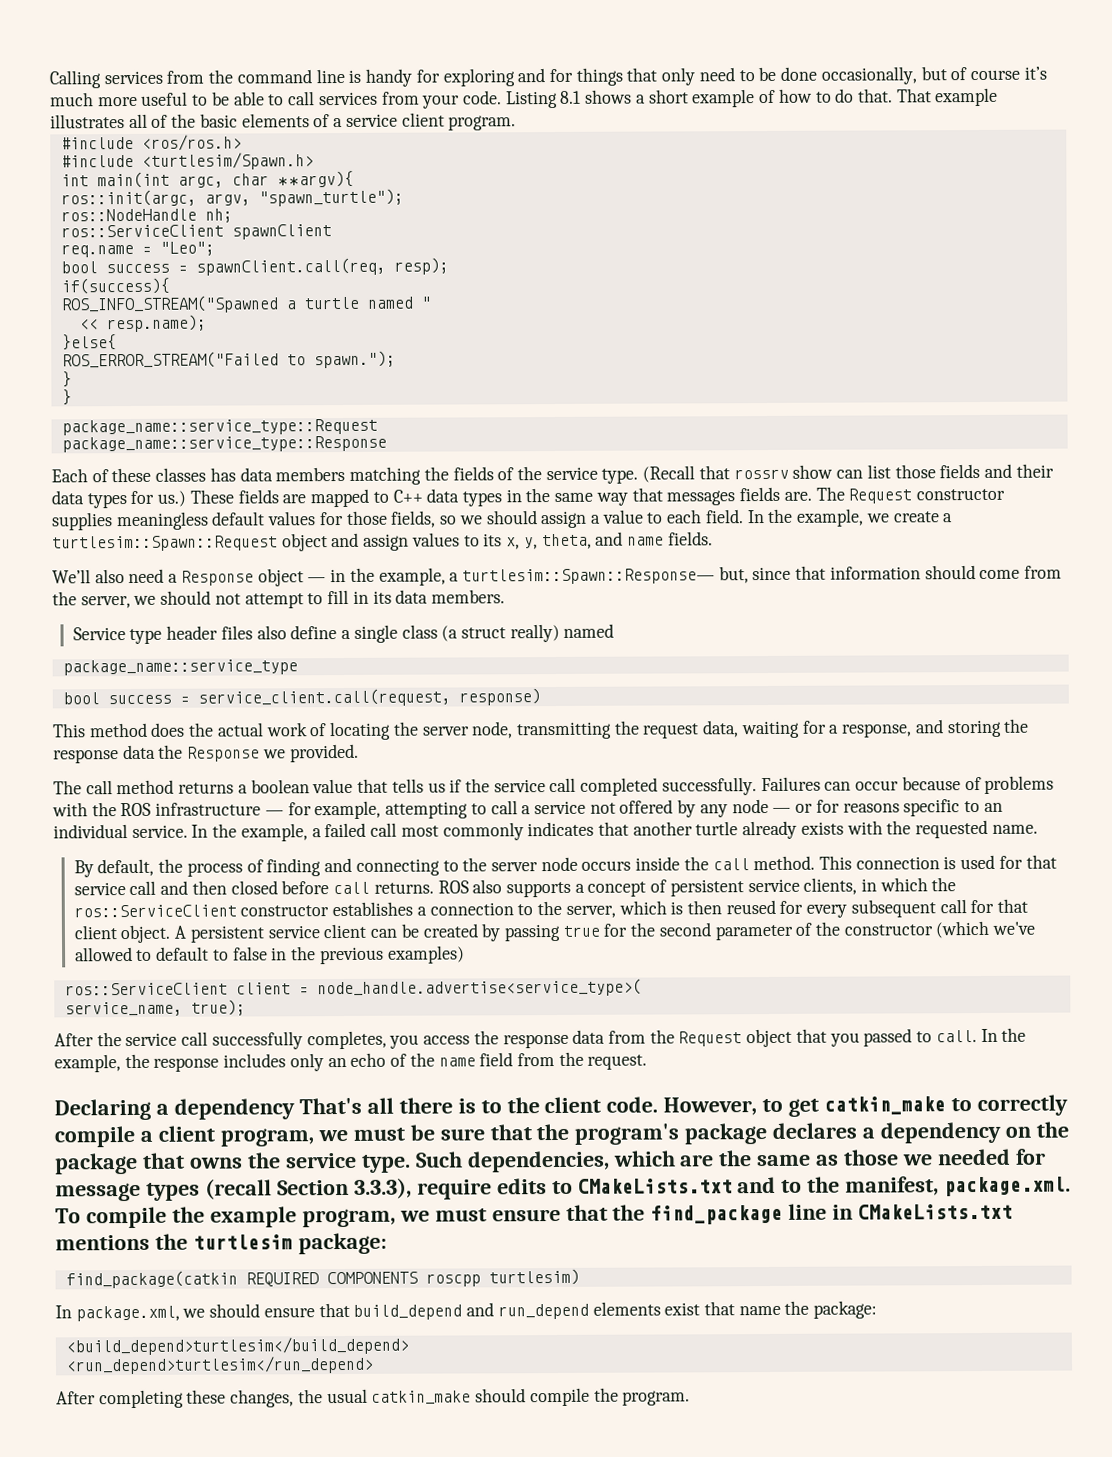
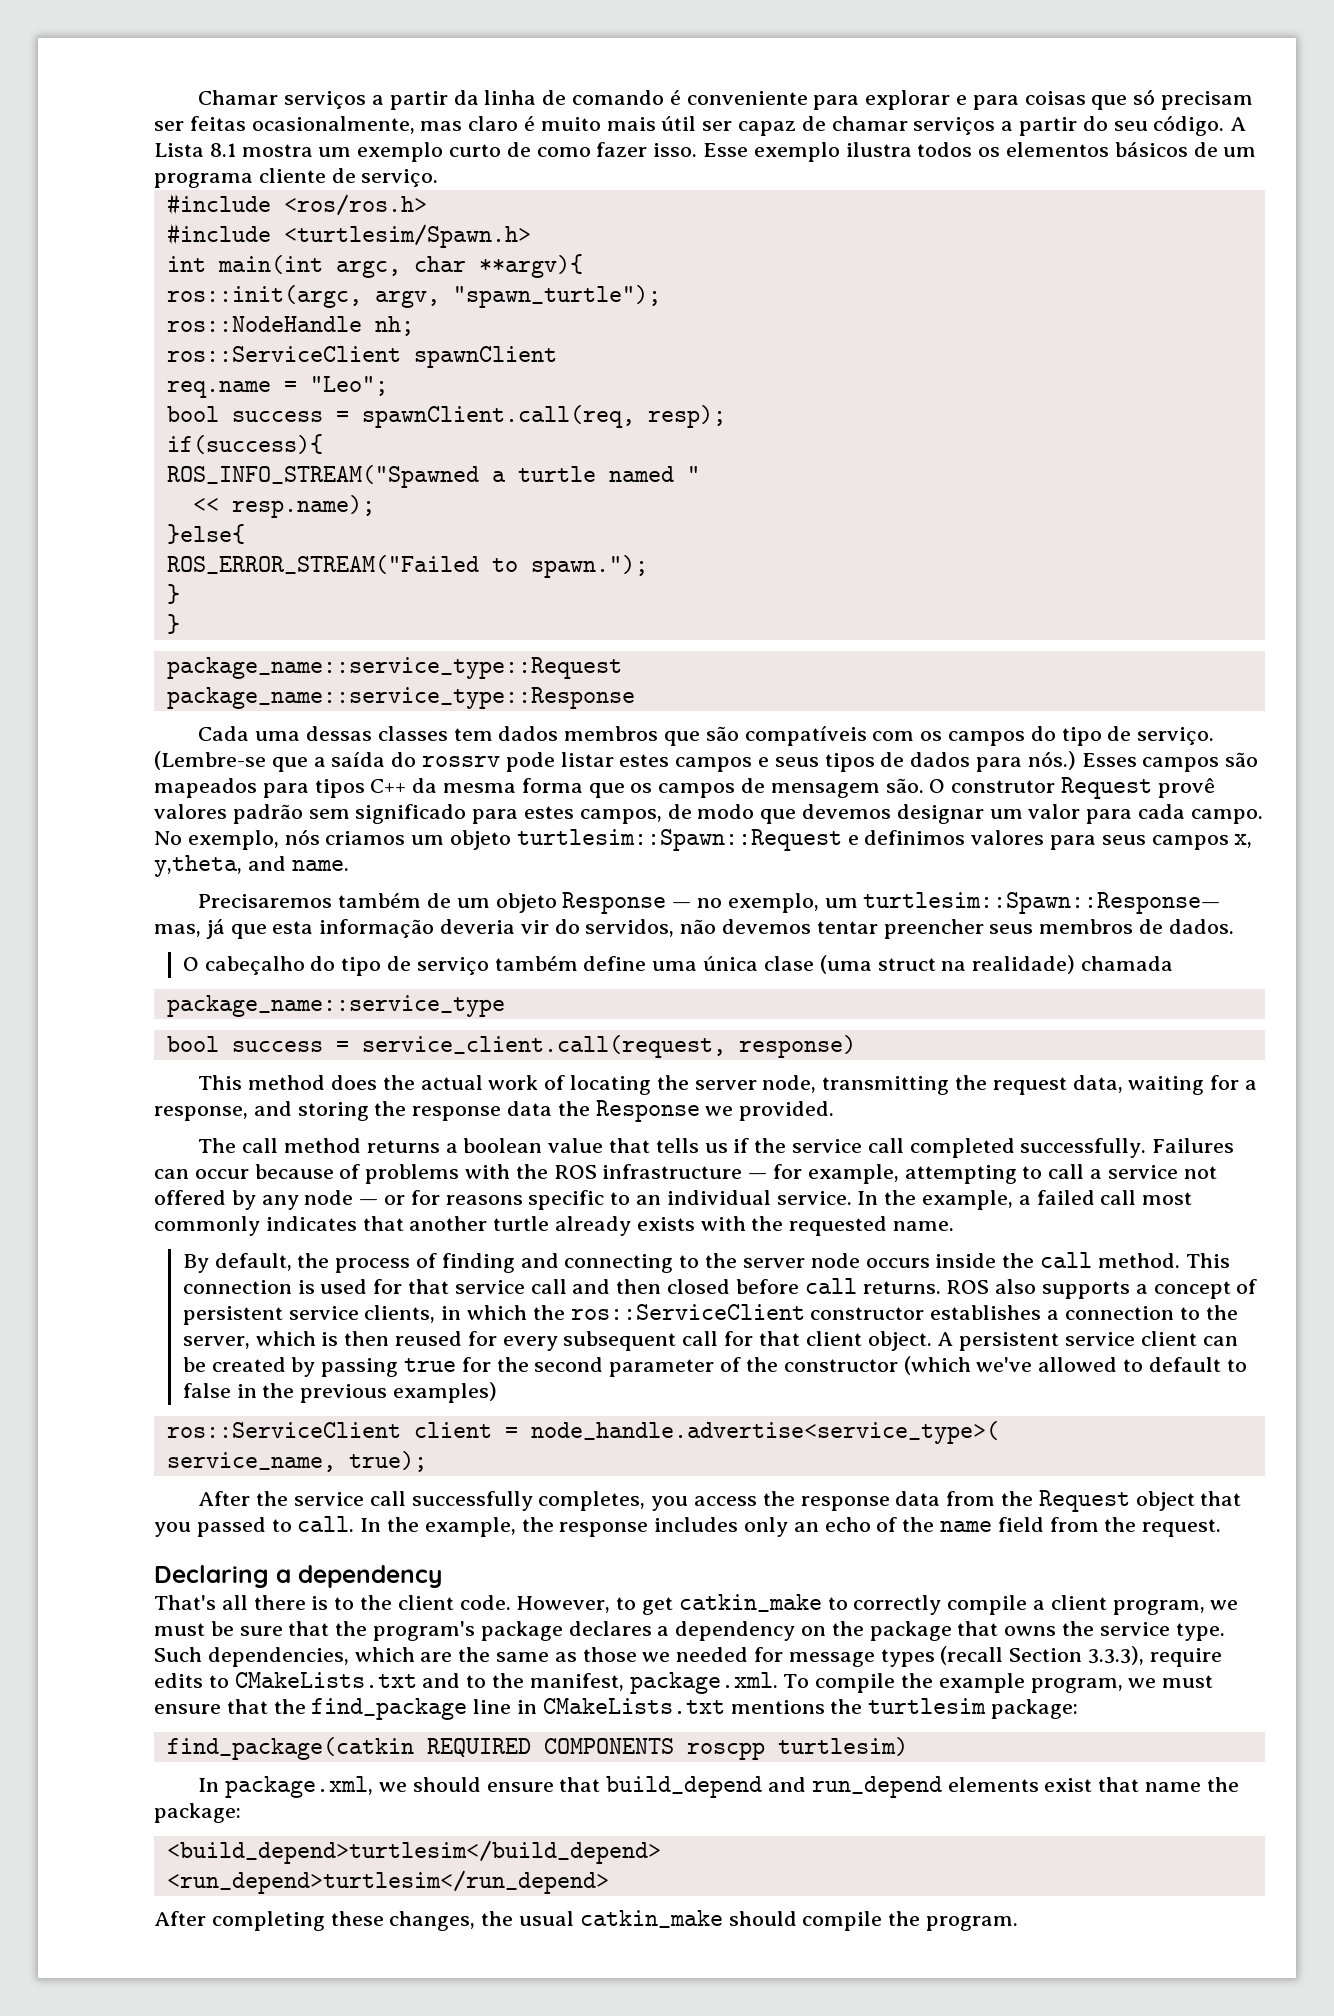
[49,66,1047,89] [49,87,999,109] [50,112,517,131] Calling services from the command line is handy for exploring and for things that only need to be done occasionally, but of course it’s much more useful to be able to call services from your code. Listing 8.1 shows a short example of how to do that. That example illustrates all of the basic elements of a service client program. -> [198,89,1254,110] [154,115,1247,136] [154,142,1257,162] [154,168,439,188] Chamar serviços a partir da linha de comando é conveniente para explorar e para coisas que só precisam ser feitas ocasionalmente, mas claro é muito mais útil ser capaz de chamar serviços a partir do seu código. A Lista 8.1 mostra um exemplo curto de como fazer isso. Esse exemplo ilustra todos os elementos básicos de um programa cliente de serviço.
[51,463,1054,485] [51,486,1005,509] [51,508,954,531] [52,531,713,552] [52,565,1063,587] [52,589,505,609] [72,623,615,645] Each of these classes has data members matching the fields of the service type. (Recall that rossrv show can list those fields and their data types for us.) These fields are mapped to C++ data types in the same way that messages fields are. The Request constructor supplies meaningless default values for those fields, so we should assign a value to each field. In the example, we create a turtlesim::Spawn::Request object and assign values to its x, y, theta, and name fields. // We’ll also need a Response object — in the example, a turtlesim::Spawn::Response— but, since that information should come from the server, we should not attempt to fill in its data members. // Service type header files also define a single class (a struct really) named -> [198,726,1215,746] [154,751,1259,772] [154,777,1215,799] [154,804,1263,824] [154,829,1253,851] [154,855,349,877] [198,892,1221,914] [154,919,1234,939] [182,955,1173,976] Cada uma dessas classes tem dados membros que são compatíveis com os campos do tipo de serviço. (Lembre-se que a saída do rossrv pode listar estes campos e seus tipos de dados para nós.) Esses campos são mapeados para tipos C++ da mesma forma que os campos de mensagem são. O construtor Request provê valores padrão sem significado para estes campos, de modo que devemos designar um valor para cada campo. No exemplo, nós criamos um objeto turtlesim::Spawn::Request e definimos valores para seus campos x, y,theta, and name. // Precisaremos também de um objeto Response — no exemplo, um turtlesim::Spawn::Response— mas, já que esta informação deveria vir do servidos, não devemos tentar preencher seus membros de dados. // O cabeçalho do tipo de serviço também define uma única clase (uma struct na realidade) chamada
(295, 1109) none -> (442, 1576) //

